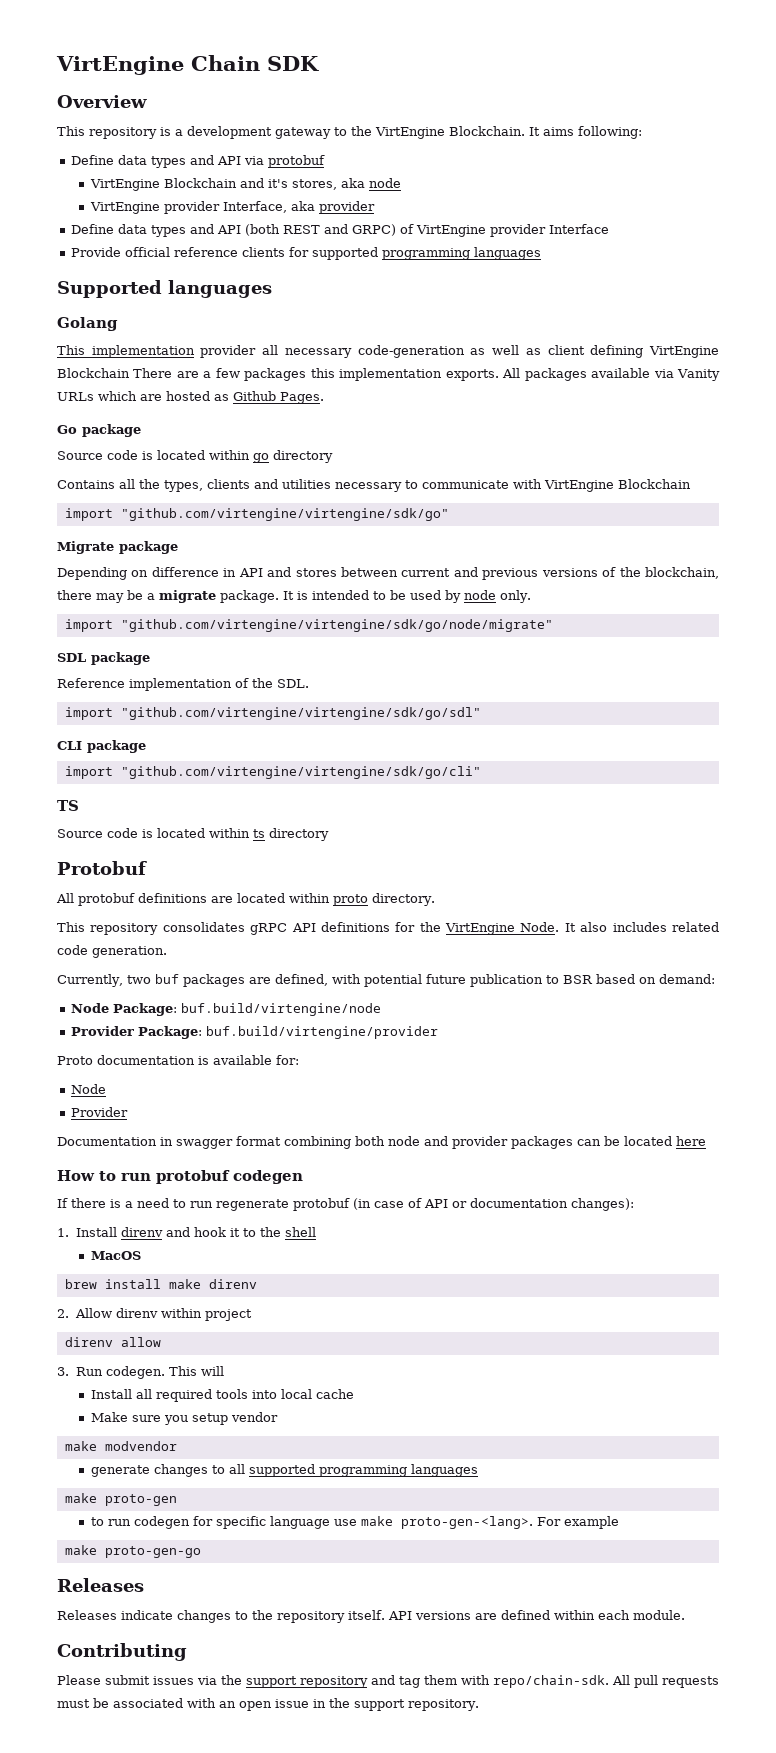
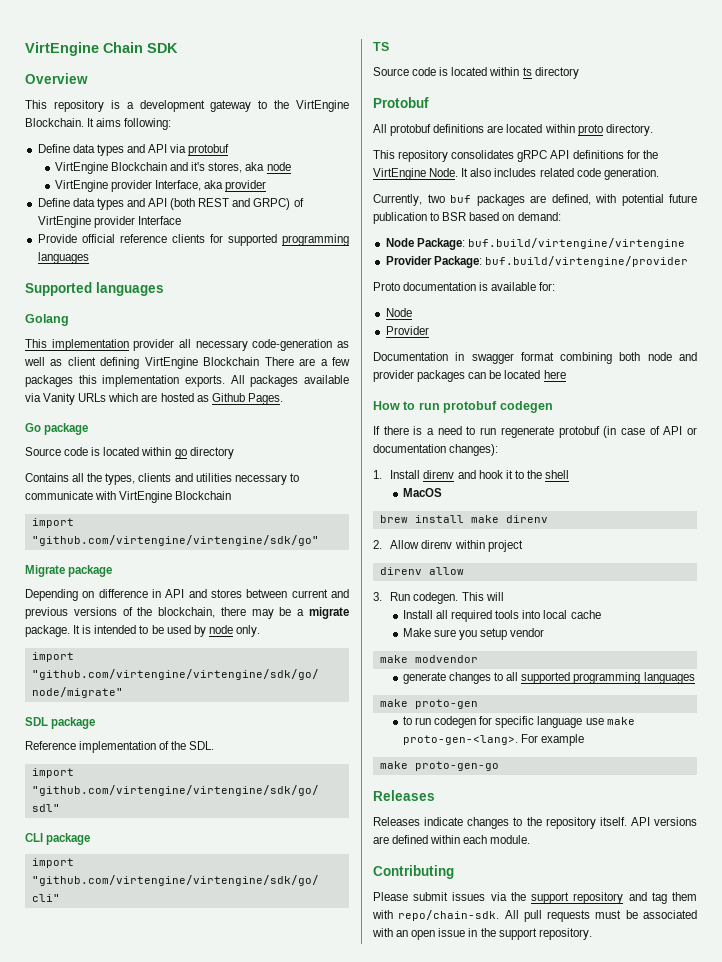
[181,1003,382,1016] buf.build/virtengine/node -> [467,238,685,249] buf.build/virtengine/virtengine

